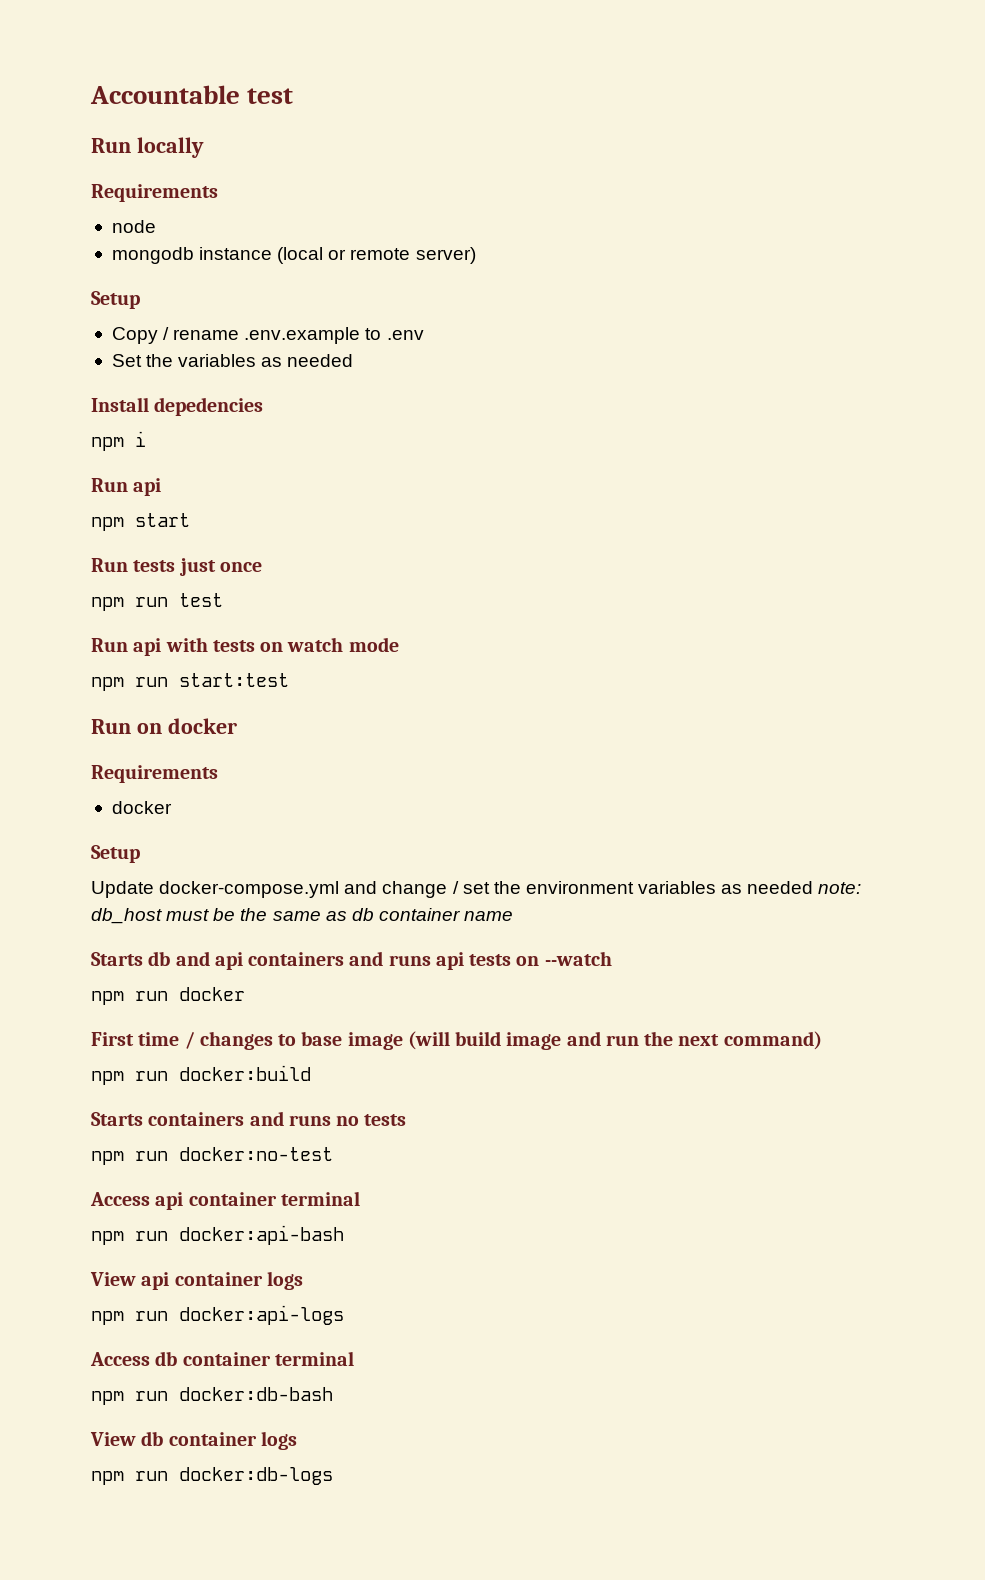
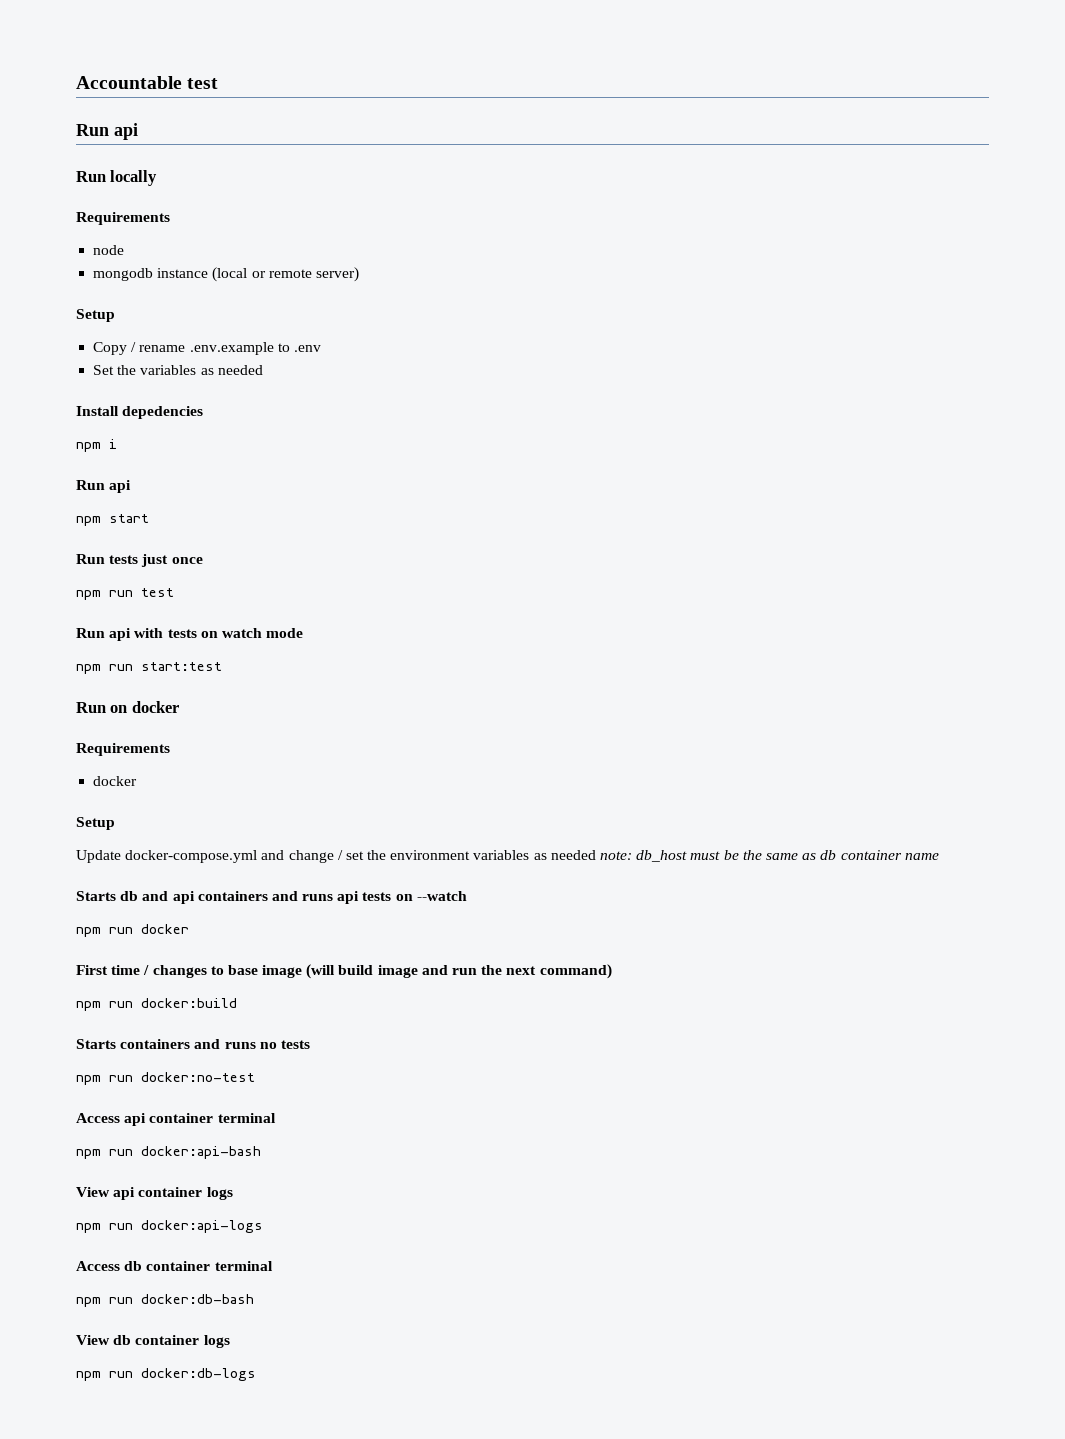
(294, 96) none -> [76,123,138,140] // Run api

